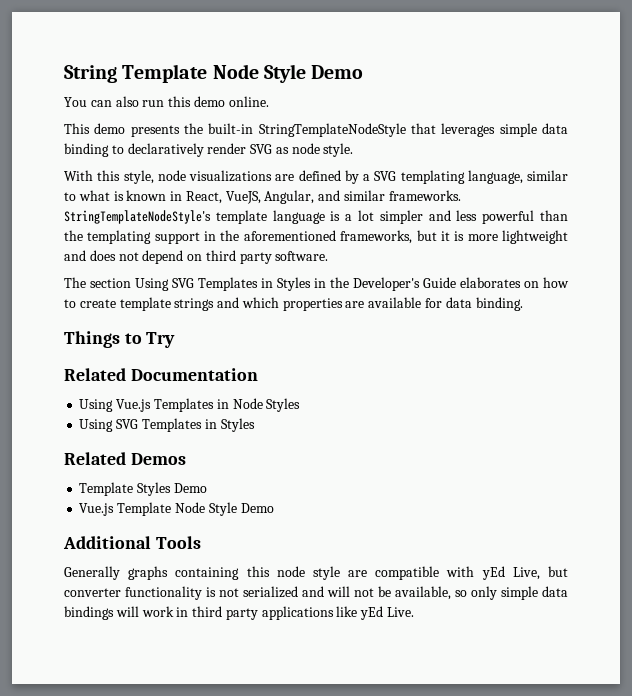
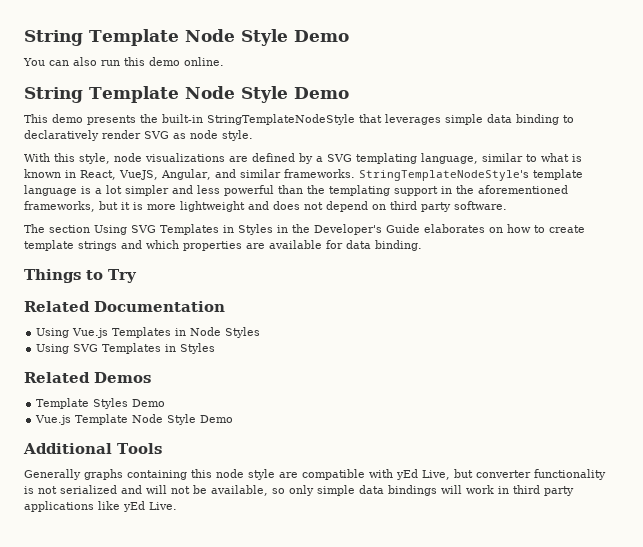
(269, 101) none -> [24,86,349,103] // String Template Node Style Demo

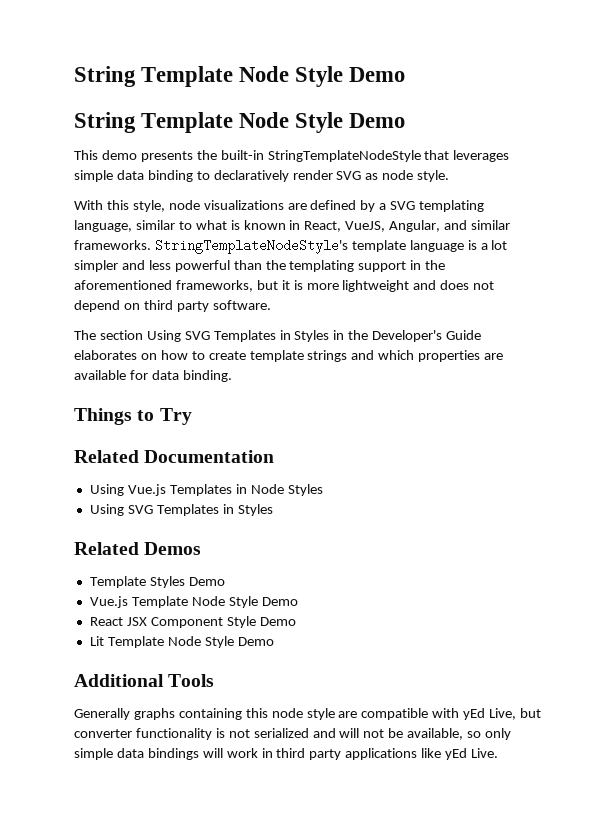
[24,29,349,46] [23,57,224,66] String Template Node Style Demo // You can also run this demo online. -> [74,66,406,87] String Template Node Style Demo
(234, 419) none -> [89,616,296,628] [89,636,274,648] // React JSX Component Style Demo // Lit Template Node Style Demo

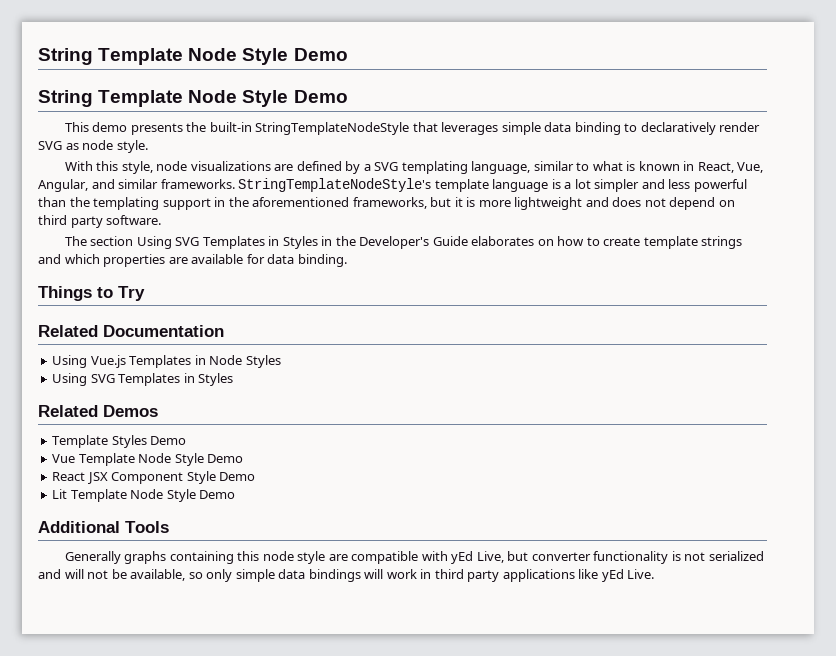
[345,221,386,232] VueJS, -> [737,162,764,173] Vue,
[89,596,128,608] Vue.js -> [52,454,76,463] Vue

